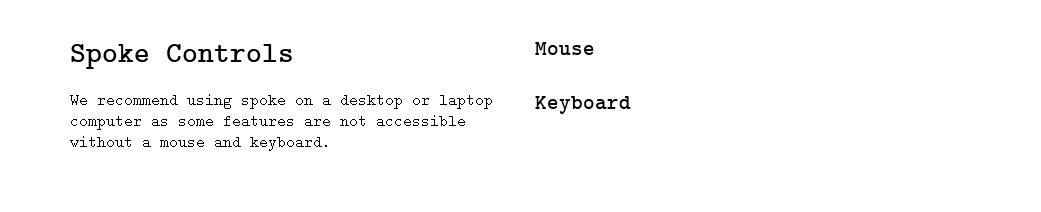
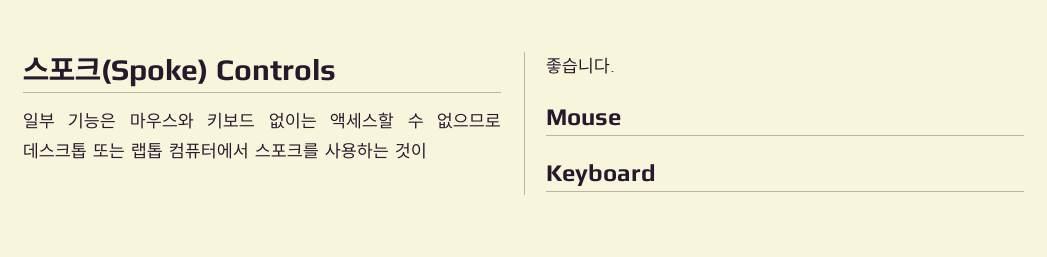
[70,44,150,69] Spoke -> [23,57,208,87] 스포크(Spoke)
[70,93,493,109] [70,114,466,130] [70,135,331,151] We recommend using spoke on a desktop or laptop computer as some features are not accessible without a mouse and keyboard. -> [23,112,501,129] [23,142,427,159] [546,57,615,74] 일부 기능은 마우스와 키보드 없이는 액세스할 수 없으므로 데스크톱 또는 랩톱 컴퓨터에서 스포크를 사용하는 것이 좋습니다.

